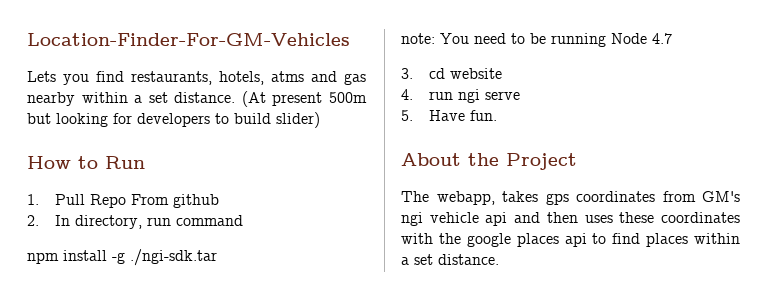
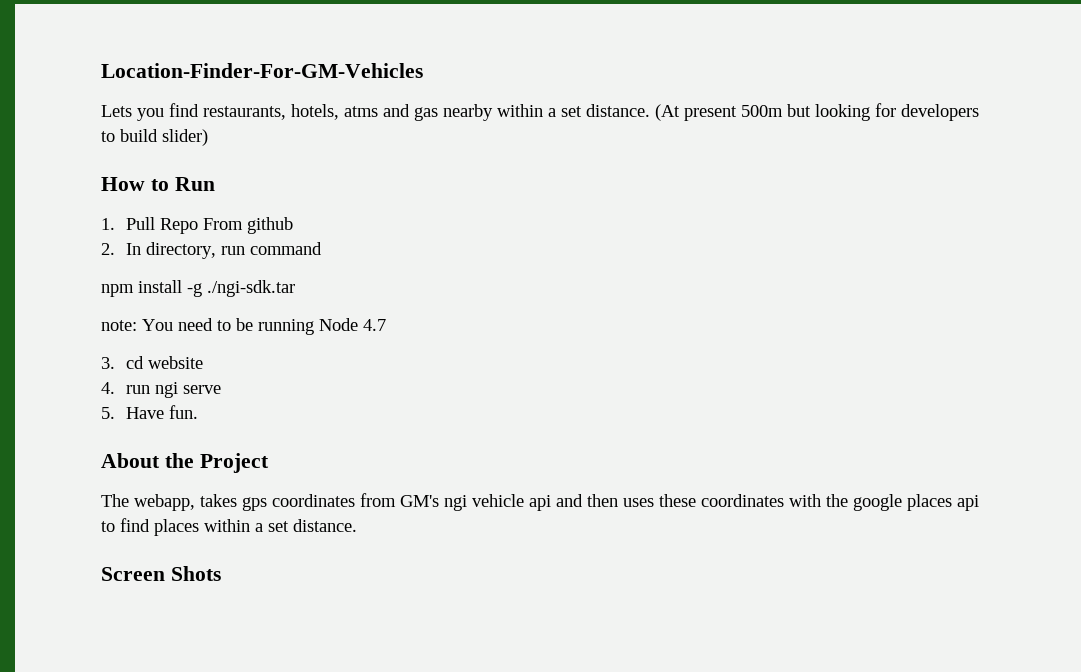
(499, 259) none -> [101,566,221,581] // Screen Shots

